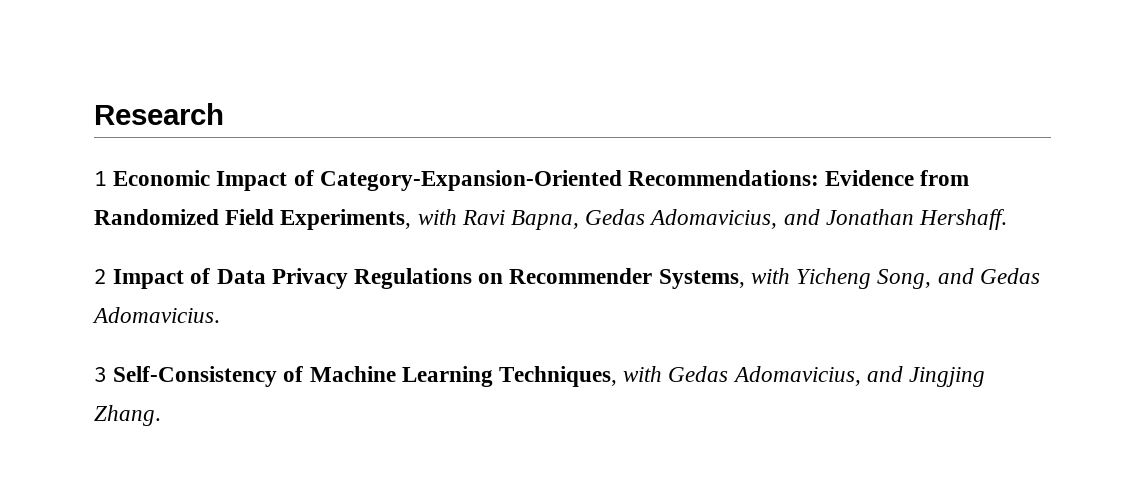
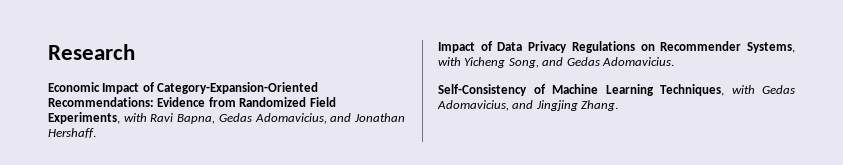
[94,171,107,186] 1 -> (135, 52) none
[94,269,107,284] 2 -> (96, 133) none
[94,367,107,382] 3 -> (674, 61) none

